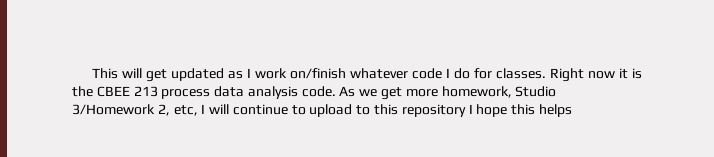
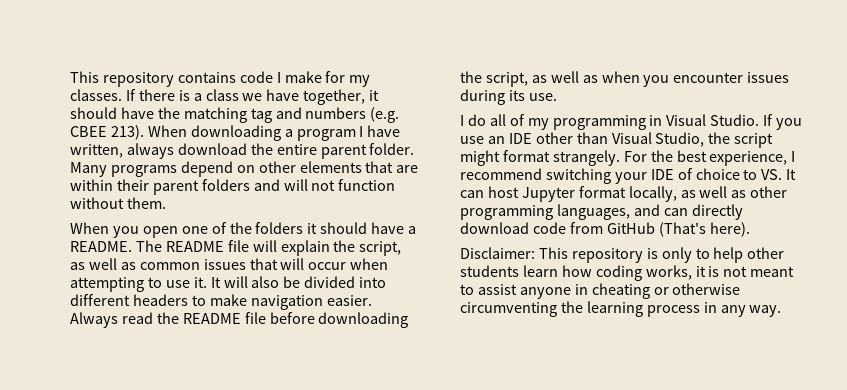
[92,68,643,82] [72,86,557,100] [72,104,572,117] This will get updated as I work on/finish whatever code I do for classes. Right now it is the CBEE 213 process data analysis code. As we get more homework, Studio 3/Homework 2, etc, I will continue to upload to this repository I hope this helps -> [70,71,371,87] [70,89,380,105] [70,107,400,123] [70,125,401,141] [70,143,415,159] [70,161,419,177] [70,179,396,195] [70,197,166,209] [70,222,417,238] [70,240,402,256] [70,258,389,270] [70,276,387,292] [70,294,372,310] [70,312,409,328] [460,71,790,87] [460,89,557,105] [460,114,803,130] [460,132,774,148] [460,150,796,166] [460,168,797,184] [460,186,788,202] [460,204,743,220] [460,222,750,237] [460,247,785,263] [460,265,795,281] [460,283,741,299] [460,301,782,317] This repository contains code I make for my classes. If there is a class we have together, it should have the matching tag and numbers (e.g. CBEE 213). When downloading a program I have written, always download the entire parent folder. Many programs depend on other elements that are within their parent folders and will not function without them. // When you open one of the folders it should have a README. The README file will explain the script, as well as common issues that will occur when attempting to use it. It will also be divided into different headers to make navigation easier. Always read the README file before downloading the script, as well as when you encounter issues during its use. // I do all of my programming in Visual Studio. If you use an IDE other than Visual Studio, the script might format strangely. For the best experience, I recommend switching your IDE of choice to VS. It can host Jupyter format locally, as well as other programming languages, and can directly download code from GitHub (That's here). // Disclaimer: This repository is only to help other students learn how coding works, it is not meant to assist anyone in cheating or otherwise circumventing the learning process in any way.

